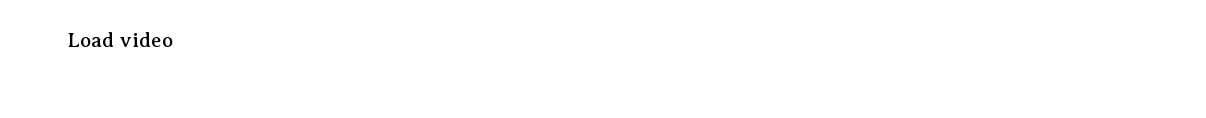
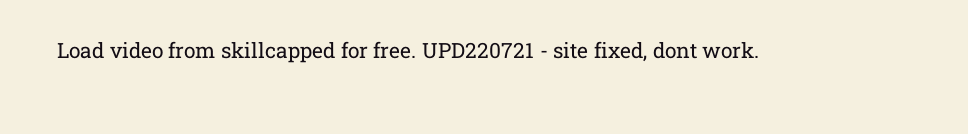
(173, 39) none -> [168,41,760,63] from skillcapped for free. UPD220721 - site fixed, dont work.

